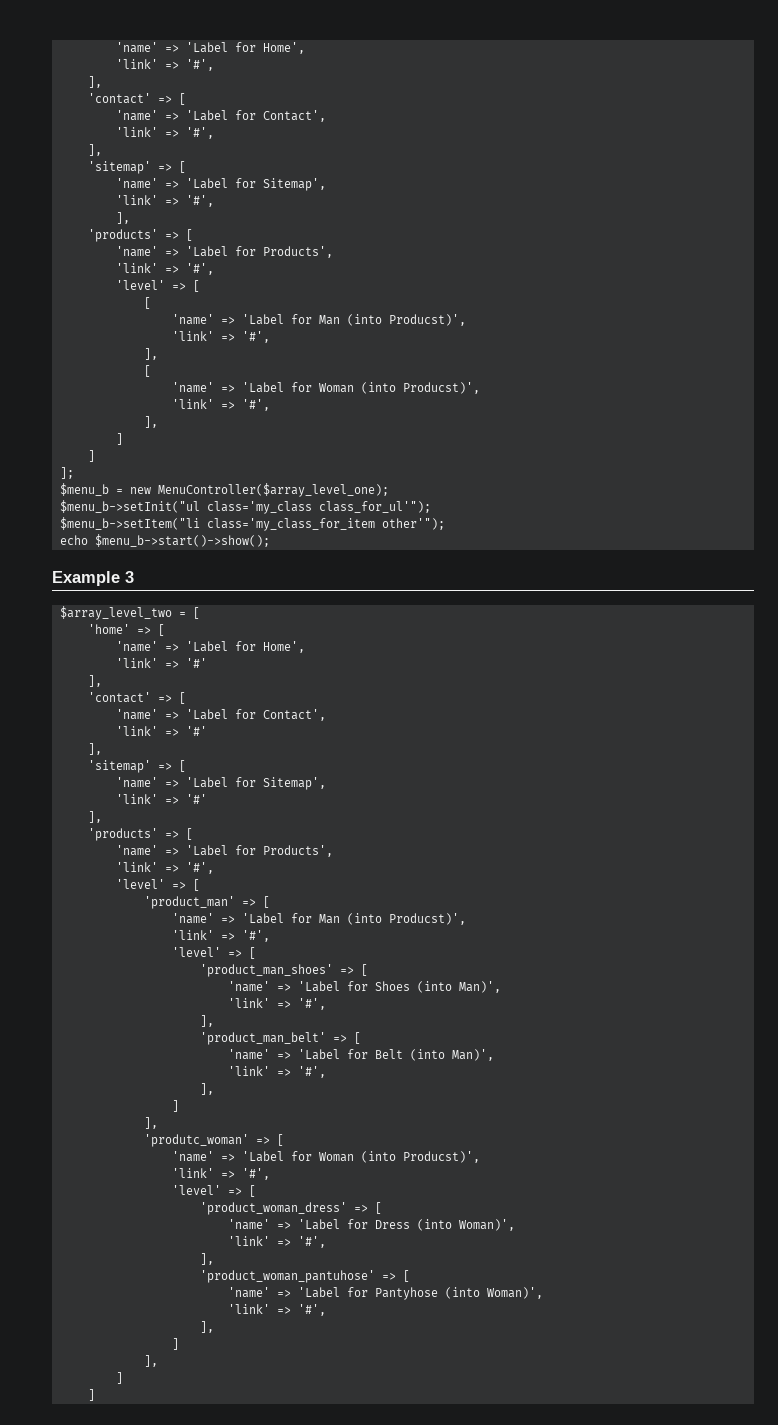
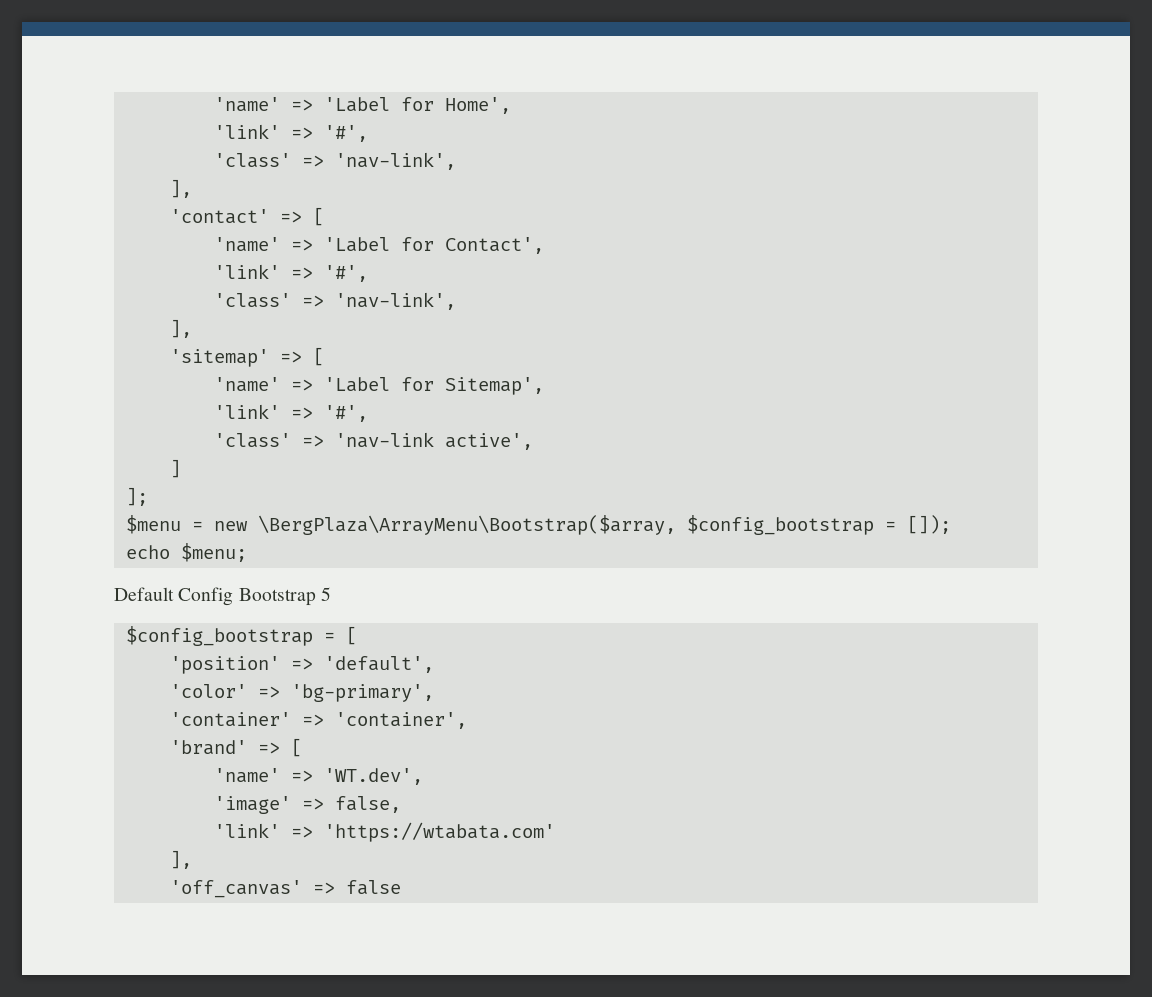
(214, 65) none -> [213,152,456,170] // 'class' => 'nav-link',
(214, 133) none -> [213,292,456,310] // 'class' => 'nav-link',
[115,212,130,224] [87,229,193,242] [115,246,333,258] [115,263,214,275] [115,280,200,292] [143,297,151,309] [171,314,466,326] [171,331,270,343] [143,348,158,360] [143,365,151,377] [171,382,480,394] [171,399,270,411] [143,416,158,428] [115,433,123,445] [87,450,95,462] [59,467,74,479] [59,483,389,497] [59,500,431,514] [59,517,445,531] [59,534,270,547] [52,571,134,586] [59,606,200,620] [87,624,165,636] [115,641,305,653] [115,658,207,668] [87,675,102,687] [87,692,186,704] [115,709,326,721] [115,726,207,736] [87,743,102,755] [87,760,186,773] [115,777,326,790] [115,794,207,804] [87,811,102,823] [87,828,193,841] [115,845,333,857] [115,862,214,874] [115,879,200,891] [143,896,270,909] [171,913,466,925] [171,930,270,942] [171,947,256,959] [199,964,368,977] [227,981,501,993] [227,998,326,1010] [199,1015,214,1027] [199,1032,361,1045] [227,1049,494,1061] [227,1066,326,1078] [199,1083,214,1095] [171,1100,179,1112] [143,1117,158,1129] [143,1134,284,1147] [171,1151,480,1163] [171,1168,270,1180] [171,1185,256,1197] [199,1202,382,1215] [227,1219,515,1231] [227,1236,326,1248] [199,1253,214,1265] [199,1270,410,1283] [227,1287,543,1300] [227,1304,326,1316] [199,1321,214,1333] [171,1338,179,1350] [143,1355,158,1367] [115,1372,123,1384] [87,1389,95,1401] ], // 'products' => [ // 'name' => 'Label for Products', // 'link' => '#', // 'level' => [ // [ // 'name' => 'Label for Man (into Producst)', // 'link' => '#', // ], // [ // 'name' => 'Label for Woman (into Producst)', // 'link' => '#', // ], // ] // ] // ]; // $menu_b = new MenuController($array_level_one); // $menu_b->setInit("ul class='my_class class_for_ul'"); // $menu_b->setItem("li class='my_class_for_item other'"); // echo $menu_b->start()->show(); // Example 3 // $array_level_two = [ // 'home' => [ // 'name' => 'Label for Home', // 'link' => '#' // ], // 'contact' => [ // 'name' => 'Label for Contact', // 'link' => '#' // ], // 'sitemap' => [ // 'name' => 'Label for Sitemap', // 'link' => '#' // ], // 'products' => [ // 'name' => 'Label for Products', // 'link' => '#', // 'level' => [ // 'product_man' => [ // 'name' => 'Label for Man (into Producst)', // 'link' => '#', // 'level' => [ // 'product_man_shoes' => [ // 'name' => 'Label for Shoes (into Man)', // 'link' => '#', // ], // 'product_man_belt' => [ // 'name' => 'Label for Belt (into Man)', // 'link' => '#', // ], // ] // ], // 'produtc_woman' => [ // 'name' => 'Label for Woman (into Producst)', // 'link' => '#', // 'level' => [ // 'product_woman_dress' => [ // 'name' => 'Label for Dress (into Woman)', // 'link' => '#', // ], // 'product_woman_pantuhose' => [ // 'name' => 'Label for Pantyhose (into Woman)', // 'link' => '#', // ], // ] // ], // ] // ] -> [213,432,533,450] [169,459,181,478] [125,487,148,506] [125,515,951,535] [125,543,247,562] [114,587,331,606] [125,626,357,646] [169,656,434,674] [169,684,434,702] [169,712,467,729] [169,738,302,757] [213,768,423,785] [213,796,401,814] [213,822,555,842] [169,850,192,869] [169,880,401,898] 'class' => 'nav-link active', // ] // ]; // $menu = new \BergPlaza\ArrayMenu\Bootstrap($array, $config_bootstrap = []); // echo $menu; // Default Config Bootstrap 5 // $config_bootstrap = [ // 'position' => 'default', // 'color' => 'bg-primary', // 'container' => 'container', // 'brand' => [ // 'name' => 'WT.dev', // 'image' => false, // 'link' => 'https://wtabata.com' // ], // 'off_canvas' => false

